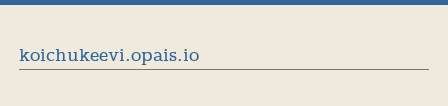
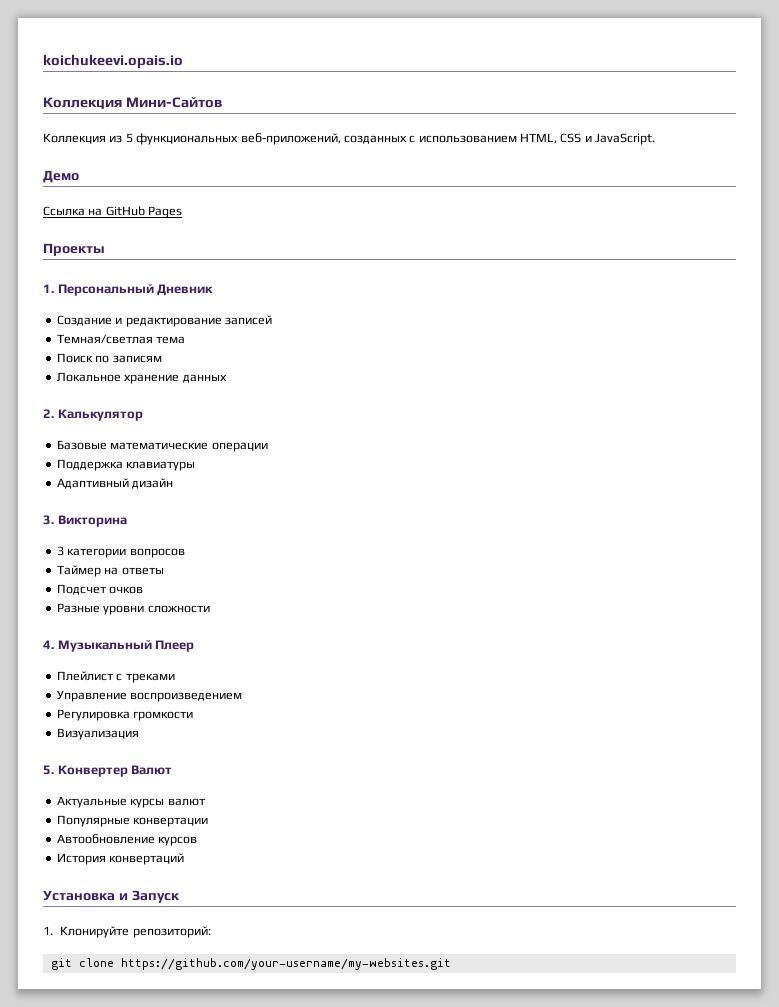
(199, 57) none -> [43,97,222,109] [43,133,656,145] [43,170,79,183] [43,206,183,218] [43,243,105,256] [43,284,214,296] [56,315,272,327] [56,334,186,344] [56,353,162,363] [56,372,227,384] [43,409,143,421] [56,440,268,452] [56,459,196,471] [56,478,174,489] [43,515,127,527] [56,546,185,558] [56,565,164,577] [56,584,144,595] [56,603,210,615] [43,640,195,652] [56,671,175,683] [56,690,243,702] [56,709,194,721] [56,728,139,740] [43,765,173,777] [56,796,206,808] [56,815,209,827] [56,834,198,846] [56,853,185,865] [43,890,180,903] [43,926,211,938] [50,958,451,970] // Коллекция Мини-Сайтов // Коллекция из 5 функциональных веб-приложений, созданных с использованием HTML, CSS и JavaScript. // Демо // Ссылка на GitHub Pages // Проекты // 1. Персональный Дневник // Создание и редактирование записей // Темная/светлая тема // Поиск по записям // Локальное хранение данных // 2. Калькулятор // Базовые математические операции // Поддержка клавиатуры // Адаптивный дизайн // 3. Викторина // 3 категории вопросов // Таймер на ответы // Подсчет очков // Разные уровни сложности // 4. Музыкальный Плеер // Плейлист с треками // Управление воспроизведением // Регулировка громкости // Визуализация // 5. Конвертер Валют // Актуальные курсы валют // Популярные конвертации // Автообновление курсов // История конвертаций // Установка и Запуск // 1. Клонируйте репозиторий: // git clone https://github.com/your-username/my-websites.git

